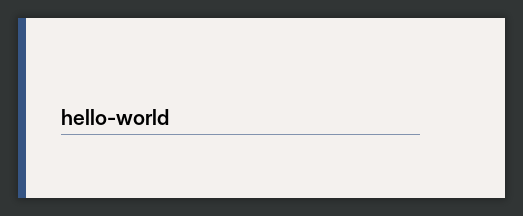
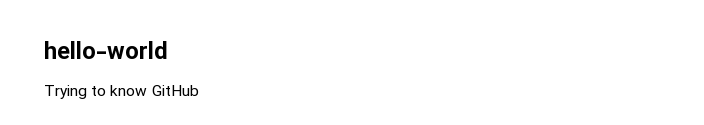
(169, 117) none -> [44,85,199,99] // Trying to know GitHub

